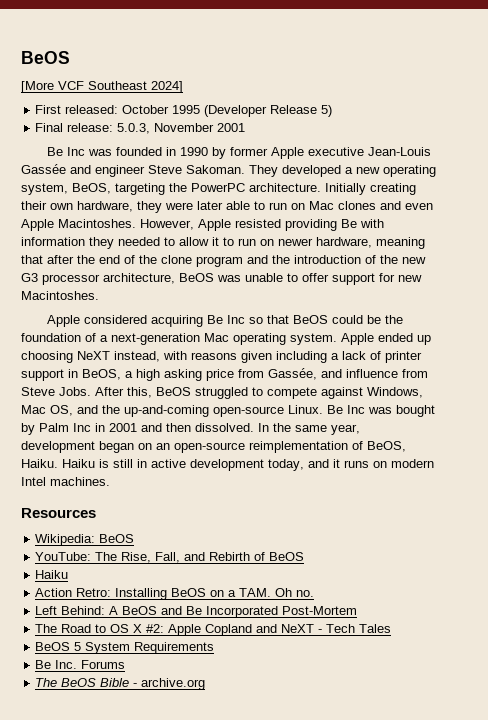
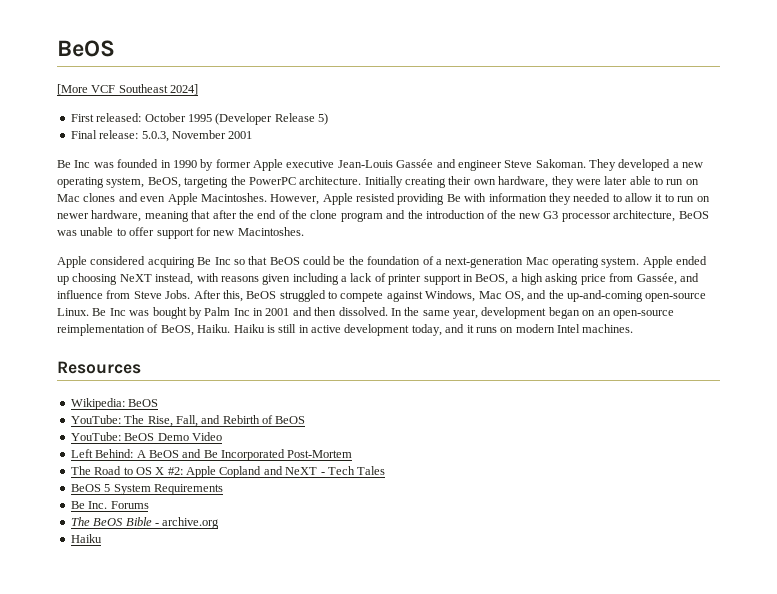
[35,570,69,579] [35,588,315,600] Haiku // Action Retro: Installing BeOS on a TAM. Oh no. -> [70,432,222,441] YouTube: BeOS Demo Video
(206, 684) none -> [70,534,102,543] // Haiku

